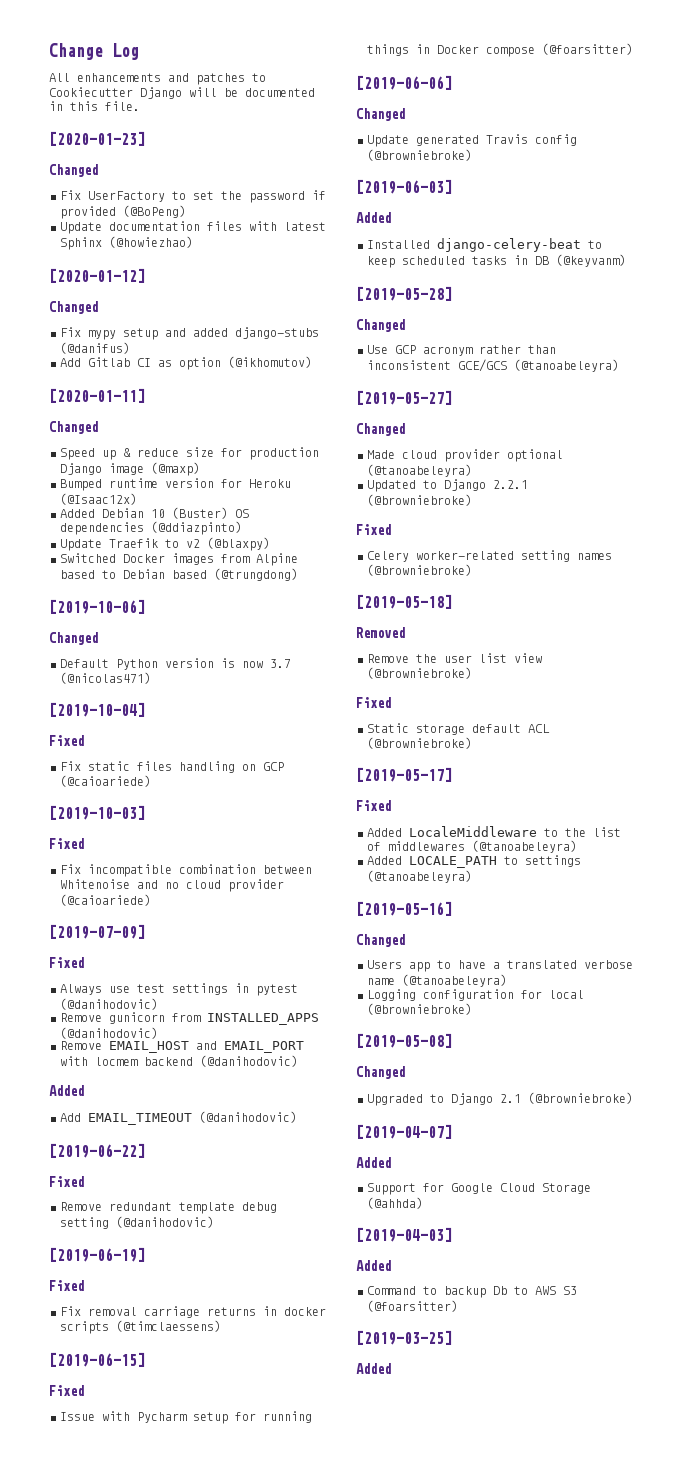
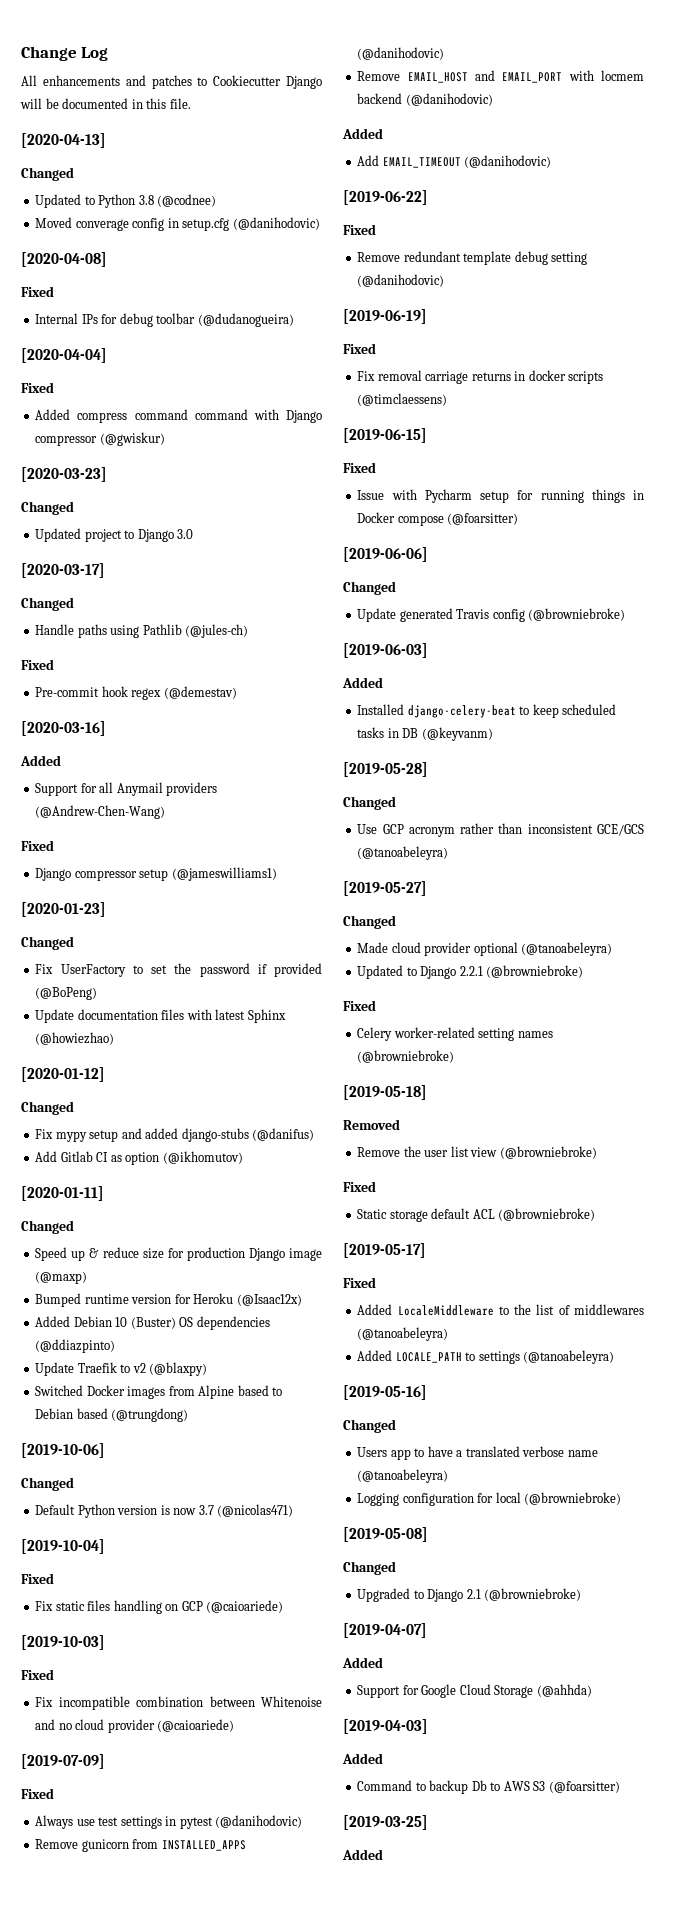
(140, 106) none -> [21,133,106,148] [21,167,74,181] [35,194,217,208] [35,217,320,231] [21,252,107,267] [21,286,54,297] [35,313,294,327] [21,348,107,363] [21,382,54,393] [35,409,322,423] [35,432,165,446] [21,467,107,482] [21,501,74,515] [35,528,194,542] [21,563,105,578] [21,597,74,611] [35,624,249,638] [21,659,54,670] [35,686,237,700] [21,721,106,736] [20,755,61,766] [35,782,218,796] [35,805,166,819] [21,840,54,851] [35,867,277,881] // [2020-04-13] // Changed // Updated to Python 3.8 (@codnee) // Moved converage config in setup.cfg (@danihodovic) // [2020-04-08] // Fixed // Internal IPs for debug toolbar (@dudanogueira) // [2020-04-04] // Fixed // Added compress command command with Django compressor (@gwiskur) // [2020-03-23] // Changed // Updated project to Django 3.0 // [2020-03-17] // Changed // Handle paths using Pathlib (@jules-ch) // Fixed // Pre-commit hook regex (@demestav) // [2020-03-16] // Added // Support for all Anymail providers (@Andrew-Chen-Wang) // Fixed // Django compressor setup (@jameswilliams1)

